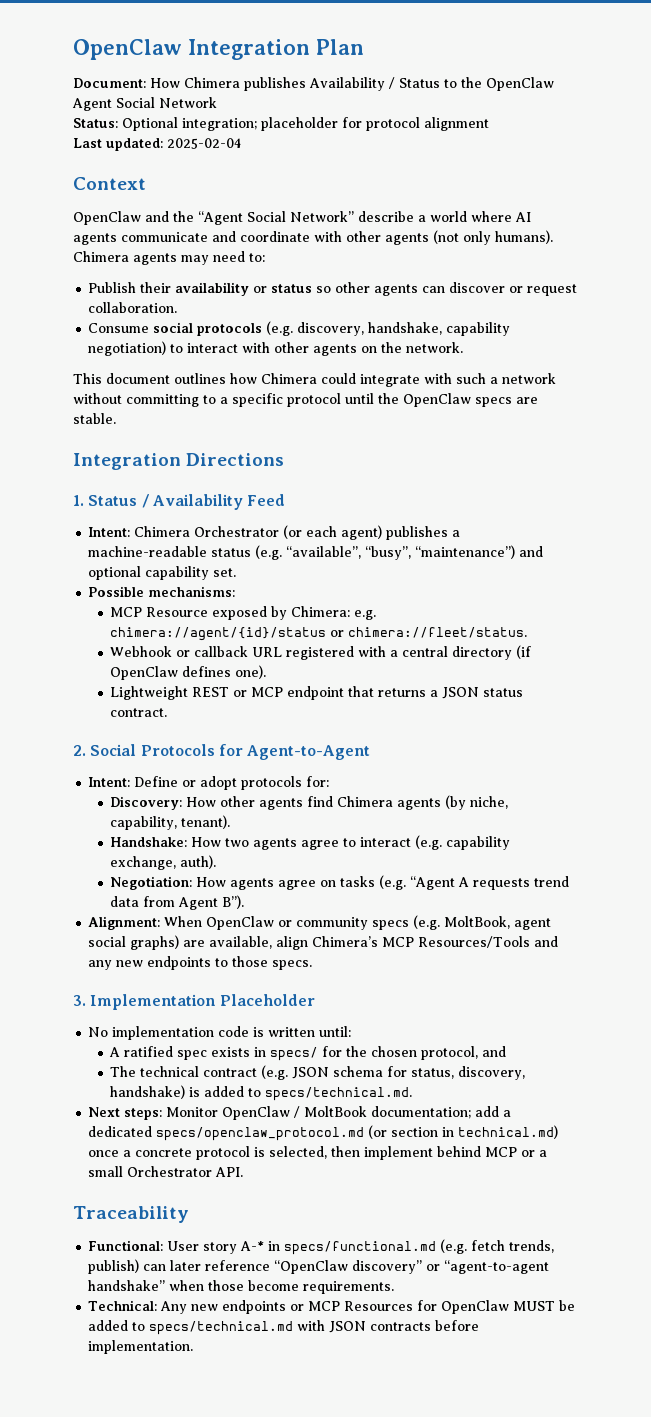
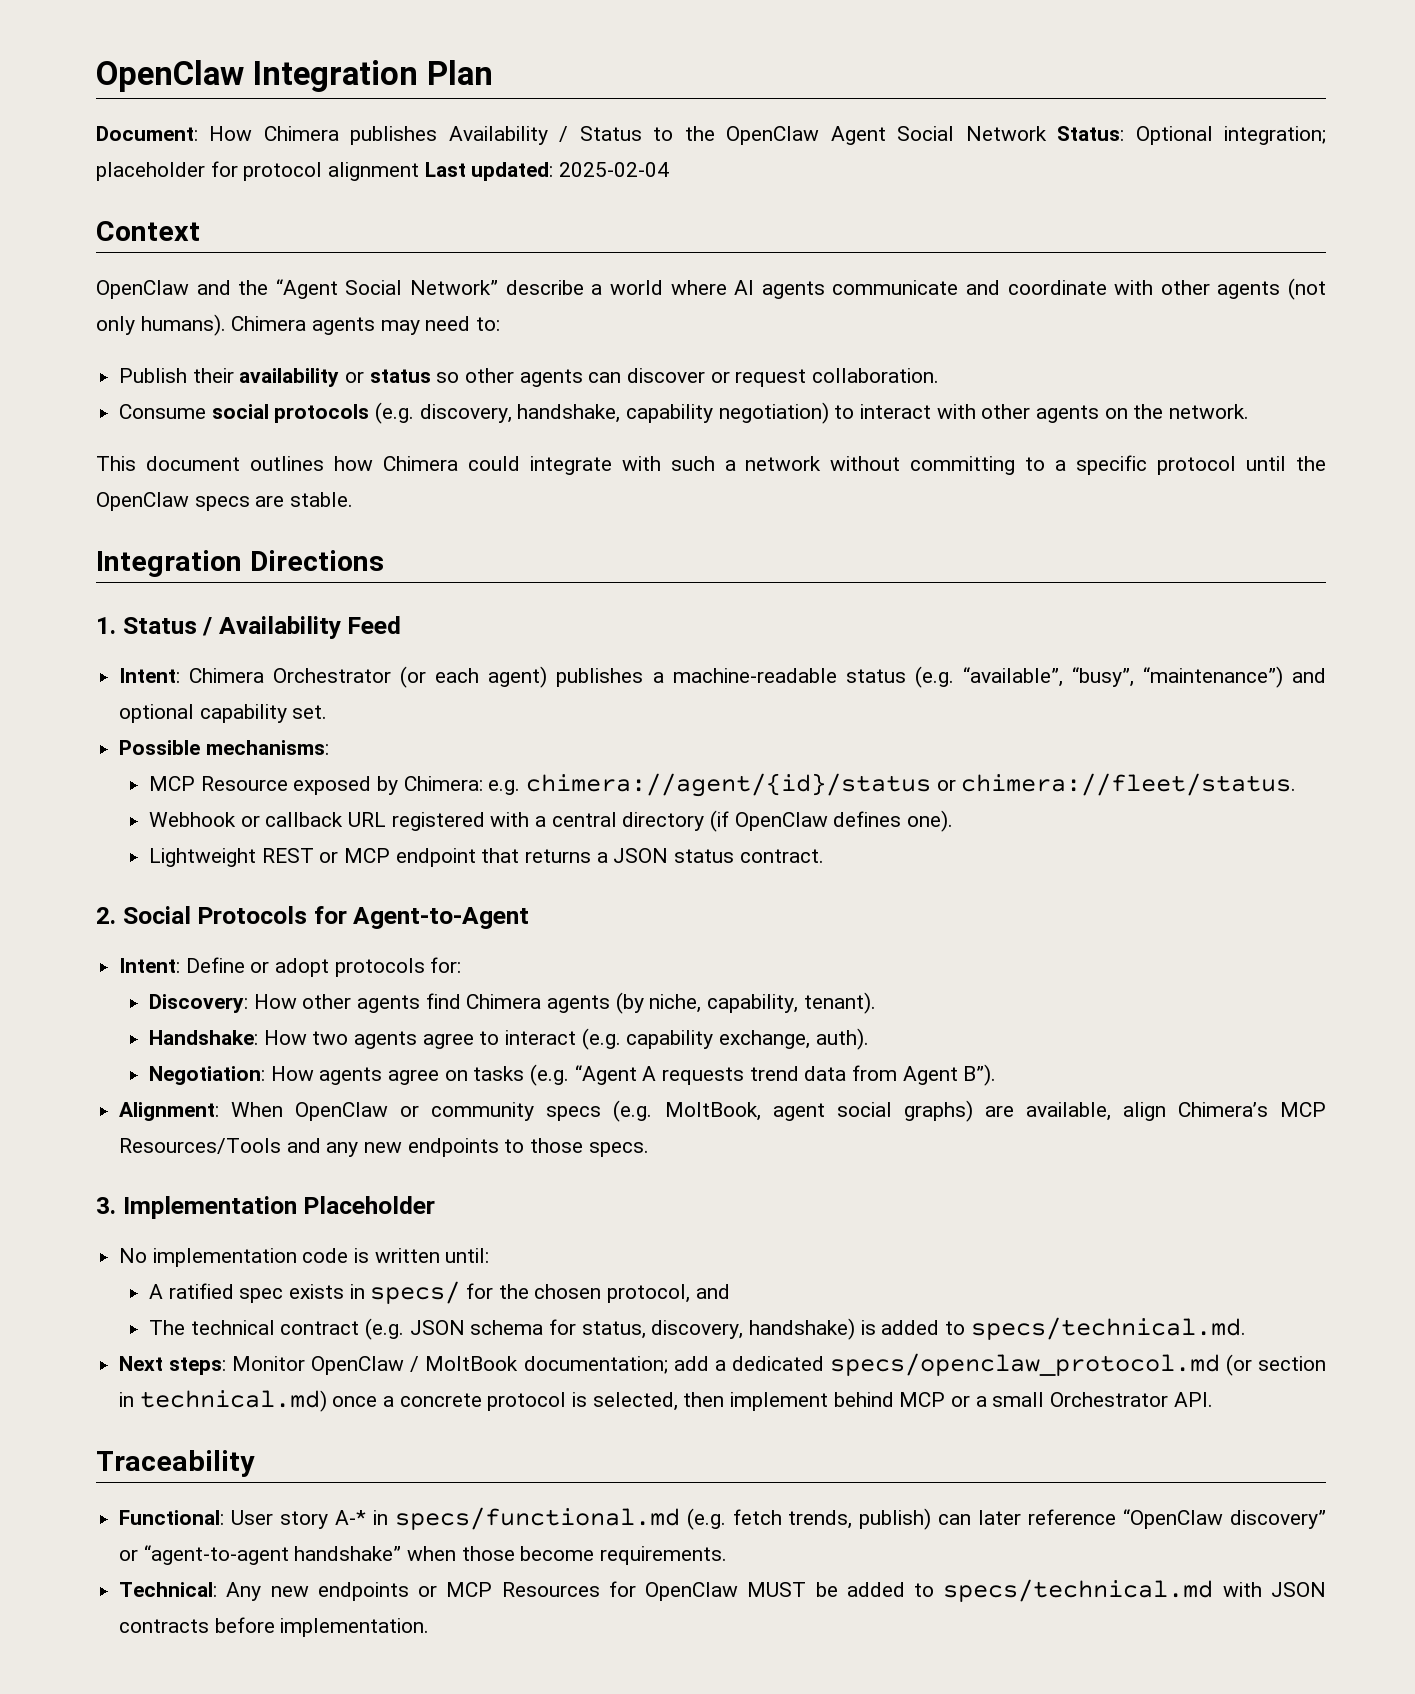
(217, 102) // -> (1047, 133) none
(489, 124) // -> (420, 171) none

